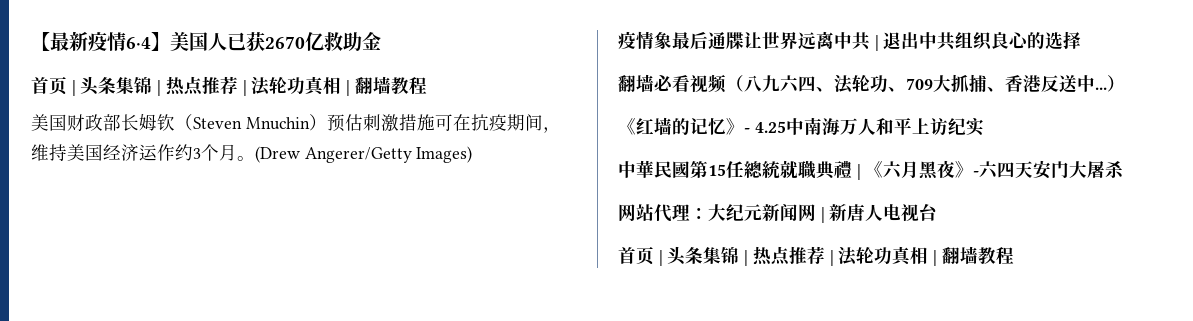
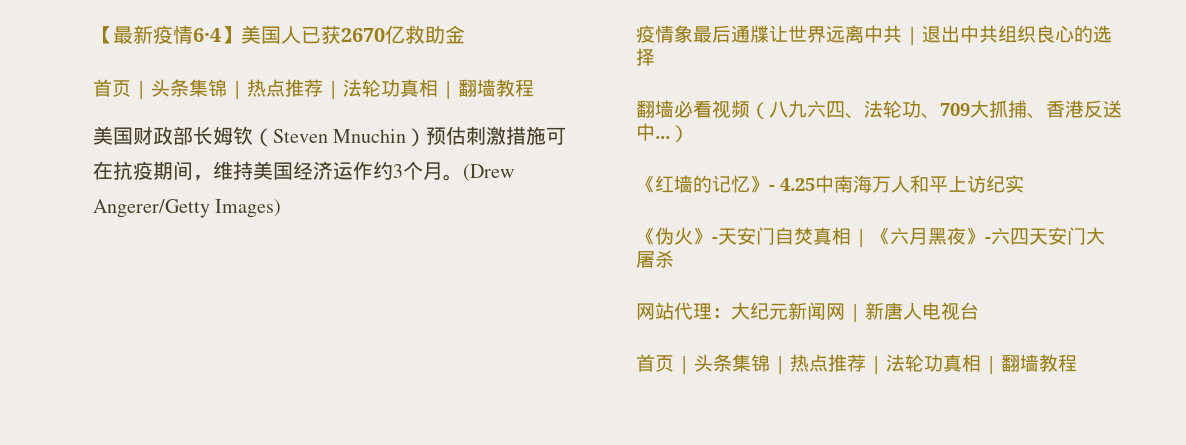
[618,160,852,180] 中華民國第15任總統就職典禮 -> [636,227,851,245] 《伪火》-天安门自焚真相

